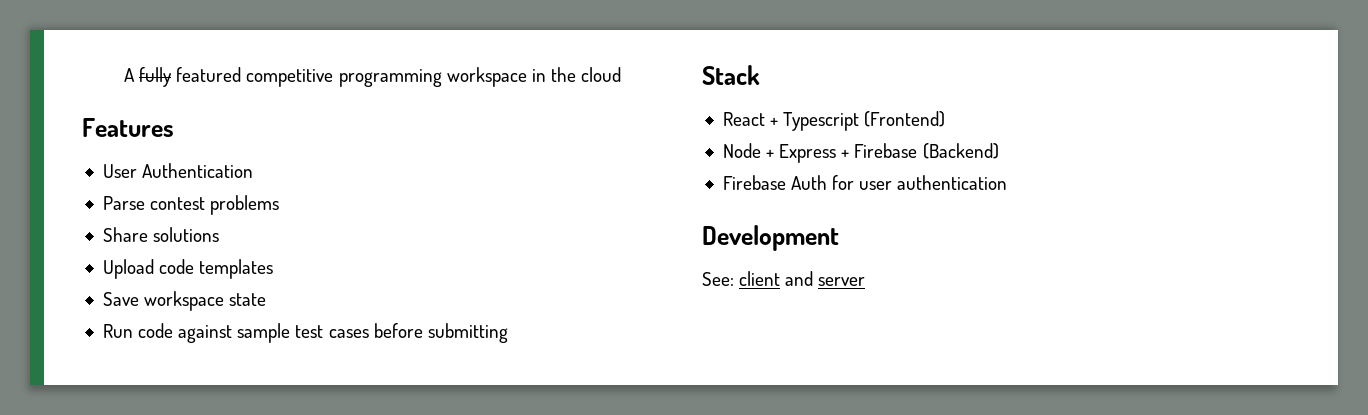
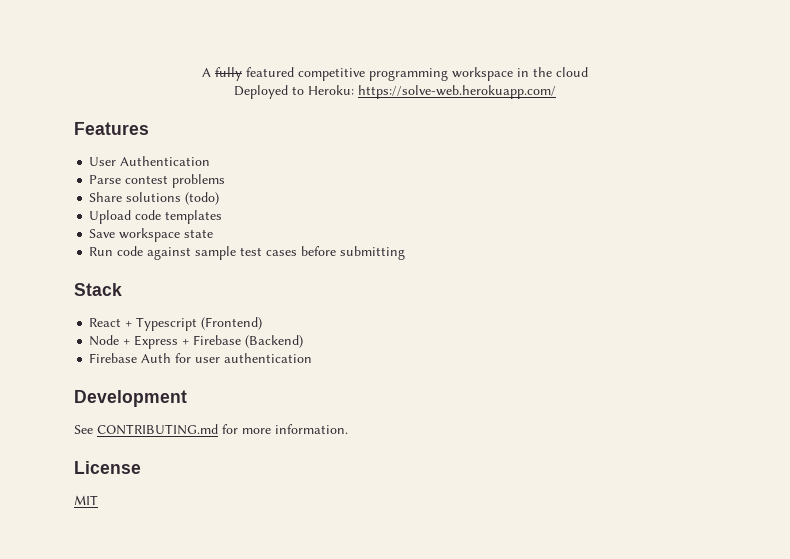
(622, 74) none -> [234,85,556,99] // Deployed to Heroku: https://solve-web.herokuapp.com/
(220, 234) none -> [185,192,220,205] (todo)
[702,271,866,286] See: client and server -> [74,424,348,435] [74,461,141,474] [74,495,98,505] See CONTRIBUTING.md for more information. // License // MIT

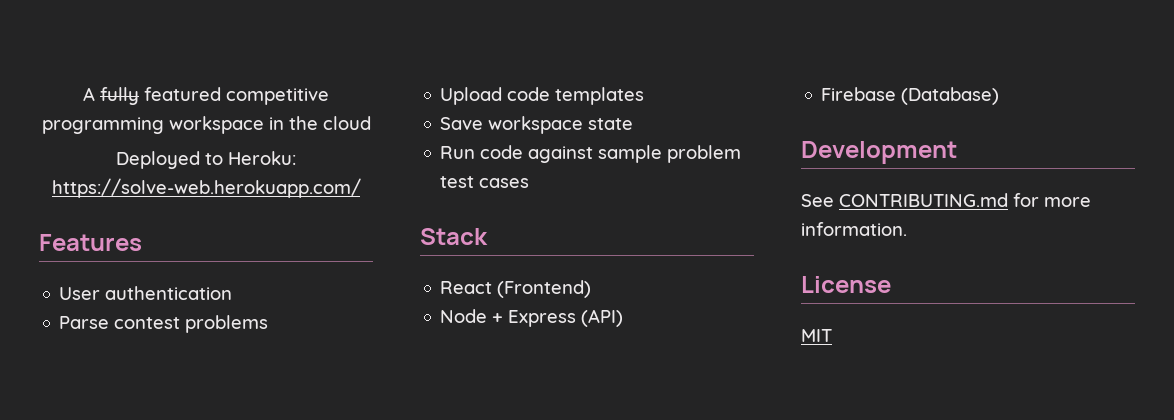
[120,156,211,166] Authentication -> [105,286,233,300] authentication
[89,192,220,205] // Share solutions (todo) -> (269, 324) none
(237, 253) none -> [667,145,742,163] problem
[301,246,406,260] before submitting -> (530, 183) none
[125,317,198,331] + Typescript -> (493, 287) none
[182,335,304,348] [89,353,313,363] + Firebase (Backend) // Firebase Auth for user authentication -> [581,309,624,327] [821,87,1000,105] (API) // Firebase (Database)

